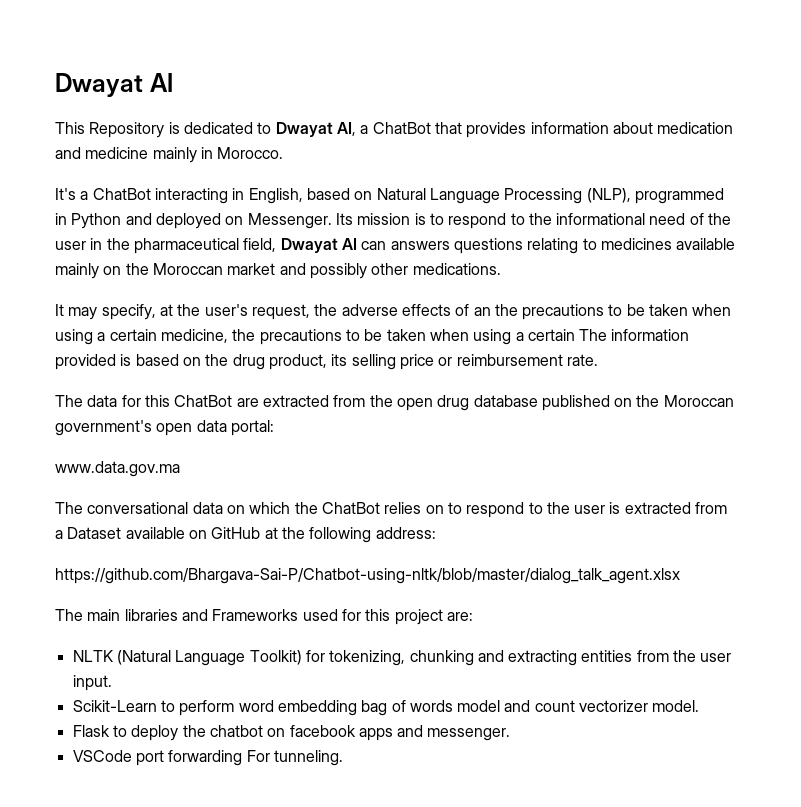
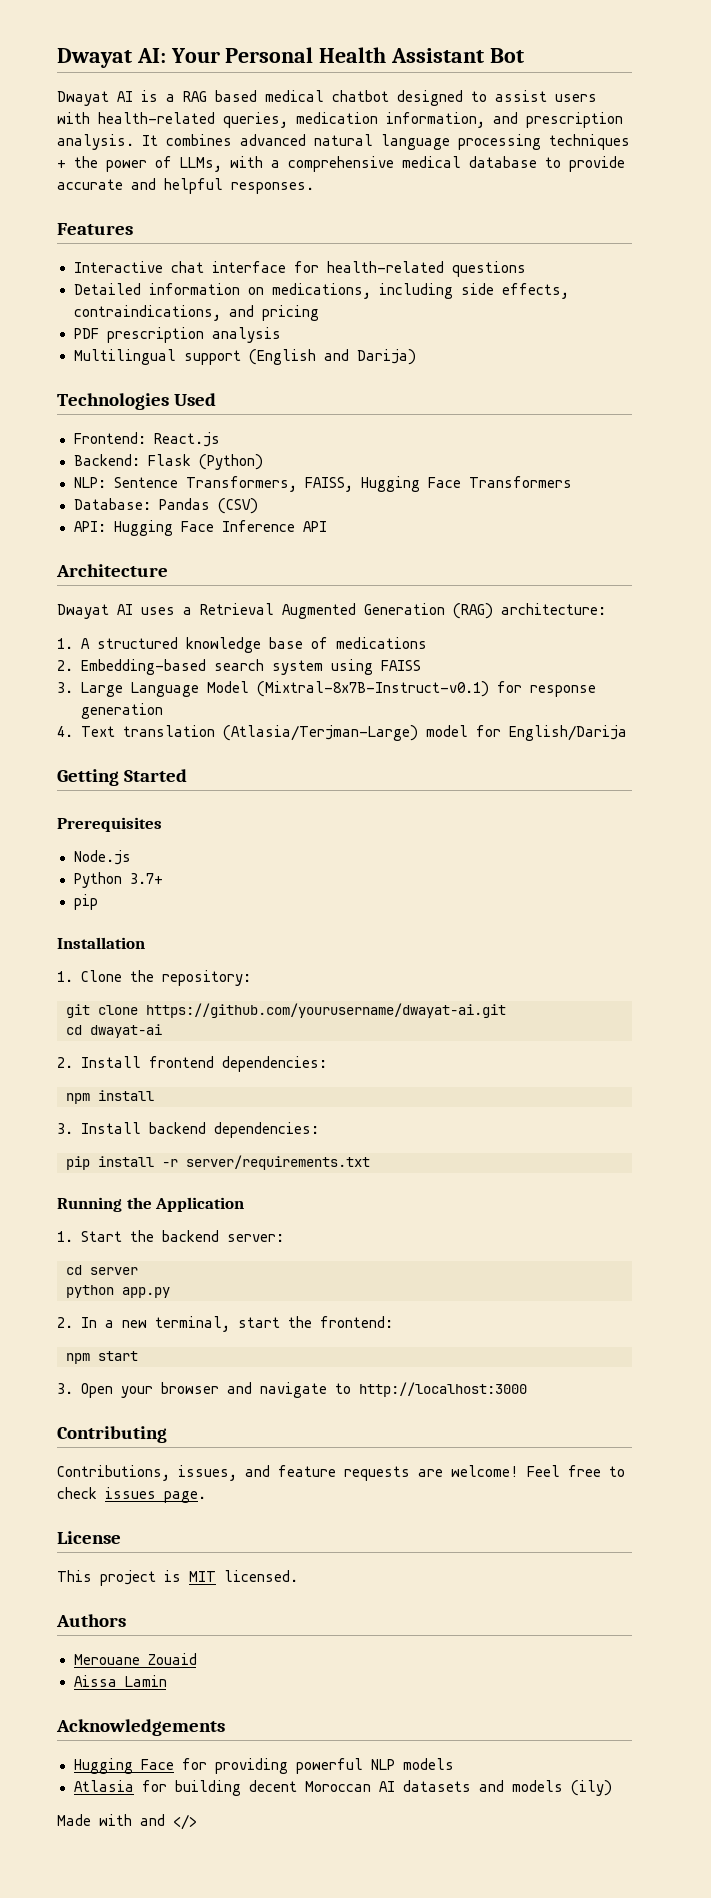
[55,73,173,97] [55,122,734,138] [55,147,284,163] [55,188,724,204] [55,213,732,229] [55,238,736,254] [55,263,501,279] [55,304,732,320] [55,329,690,345] [55,354,598,370] [55,395,734,411] [55,420,274,436] [55,461,180,477] [55,502,728,518] [55,527,436,543] [55,568,680,584] [55,609,473,625] [72,650,732,666] [72,675,112,691] [72,700,700,716] [72,725,511,741] [72,750,343,766] Dwayat AI // This Repository is dedicated to Dwayat AI, a ChatBot that provides information about medication and medicine mainly in Morocco. // It's a ChatBot interacting in English, based on Natural Language Processing (NLP), programmed in Python and deployed on Messenger. Its mission is to respond to the informational need of the user in the pharmaceutical field, Dwayat AI can answers questions relating to medicines available mainly on the Moroccan market and possibly other medications. // It may specify, at the user's request, the adverse effects of an the precautions to be taken when using a certain medicine, the precautions to be taken when using a certain The information provided is based on the drug product, its selling price or reimbursement rate. // The data for this ChatBot are extracted from the open drug database published on the Moroccan government's open data portal: // www.data.gov.ma // The conversational data on which the ChatBot relies on to respond to the user is extracted from a Dataset available on GitHub at the following address: // https://github.com/Bhargava-Sai-P/Chatbot-using-nltk/blob/master/dialog_talk_agent.xlsx // The main libraries and Frameworks used for this project are: // NLTK (Natural Language Toolkit) for tokenizing, chunking and extracting entities from the user input. // Scikit-Learn to perform word embedding bag of words model and count vectorizer model. // Flask to deploy the chatbot on facebook apps and messenger. // VSCode port forwarding For tunneling. -> [57,47,524,68] [57,90,597,106] [57,112,623,128] [57,134,630,150] [57,156,625,172] [57,178,314,194] [57,223,133,235] [73,261,526,277] [73,283,569,299] [73,305,319,321] [73,327,281,343] [73,349,416,365] [57,393,217,410] [73,432,220,447] [73,454,263,470] [73,476,572,492] [73,498,258,514] [73,520,327,536] [56,564,168,577] [57,603,606,619] [57,637,428,653] [57,659,422,675] [57,681,597,697] [81,703,164,719] [57,725,628,741] [57,769,188,786] [57,817,162,832] [73,850,131,865] [73,872,163,888] [73,894,98,910] [57,937,145,949] [57,970,252,986] [66,1003,506,1018] [66,1024,162,1038] [57,1056,328,1072] [66,1090,154,1104] [57,1122,320,1138] [66,1155,370,1170] [57,1197,245,1212] [57,1230,285,1242] [66,1265,138,1275] [66,1285,170,1298] [57,1316,394,1332] [66,1351,138,1364] [57,1382,528,1398] [57,1426,167,1443] [57,1465,625,1481] [57,1487,206,1503] [57,1531,121,1544] [57,1570,298,1586] [56,1614,126,1627] [73,1653,197,1665] [73,1675,167,1687] [56,1719,225,1736] [73,1758,454,1774] [73,1780,612,1796] [57,1814,197,1830] Dwayat AI: Your Personal Health Assistant Bot // Dwayat AI is a RAG based medical chatbot designed to assist users with health-related queries, medication information, and prescription analysis. It combines advanced natural language processing techniques + the power of LLMs, with a comprehensive medical database to provide accurate and helpful responses. // Features // Interactive chat interface for health-related questions // Detailed information on medications, including side effects, contraindications, and pricing // PDF prescription analysis // Multilingual support (English and Darija) // Technologies Used // Frontend: React.js // Backend: Flask (Python) // NLP: Sentence Transformers, FAISS, Hugging Face Transformers // Database: Pandas (CSV) // API: Hugging Face Inference API // Architecture // Dwayat AI uses a Retrieval Augmented Generation (RAG) architecture: // 1. A structured knowledge base of medications // 2. Embedding-based search system using FAISS // 3. Large Language Model (Mixtral-8x7B-Instruct-v0.1) for response generation // 4. Text translation (Atlasia/Terjman-Large) model for English/Darija // Getting Started // Prerequisites // Node.js // Python 3.7+ // pip // Installation // 1. Clone the repository: // git clone https://github.com/yourusername/dwayat-ai.git // cd dwayat-ai // 2. Install frontend dependencies: // npm install // 3. Install backend dependencies: // pip install -r server/requirements.txt // Running the Application // 1. Start the backend server: // cd server // python app.py // 2. In a new terminal, start the frontend: // npm start // 3. Open your browser and navigate to http://localhost:3000 // Contributing // Contributions, issues, and feature requests are welcome! Feel free to check issues page. // License // This project is MIT licensed. // Authors // Merouane Zouaid // Aissa Lamin // Acknowledgements // Hugging Face for providing powerful NLP models // Atlasia for building decent Moroccan AI datasets and models (ily) // Made with and </>

